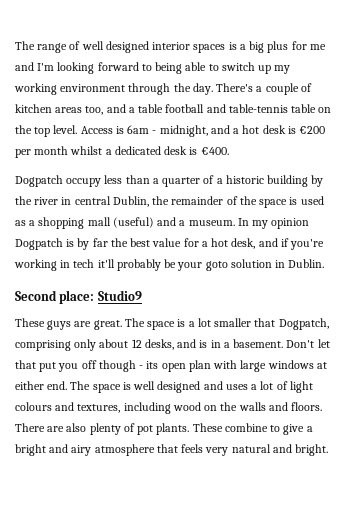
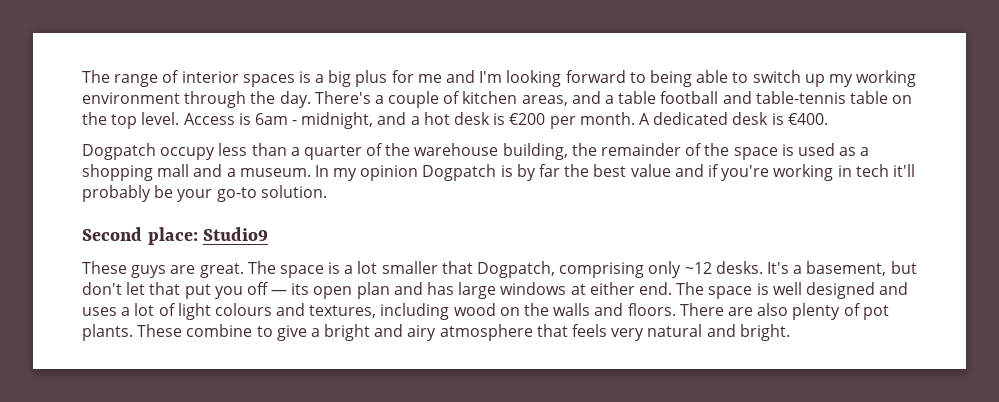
[81,41,149,53] well designed -> (180, 76) none
[55,106,104,115] areas too, -> [521,95,568,106] areas,
[34,146,112,155] month whilst a -> [579,112,650,125] month. A
[216,175,324,187] [15,196,149,207] a historic building by the river in central Dublin, -> [385,143,568,160] the warehouse building,
[112,217,154,228] (useful) -> (190, 170) none
[183,238,256,249] for a hot desk, -> (671, 170) none
[205,259,325,271] goto solution in Dublin. -> [216,185,327,202] go-to solution.
[99,339,315,350] about 12 desks, and is in a basement. Don't -> [684,261,917,276] [82,282,122,295] ~12 desks. It's a basement, but don't
[98,360,144,372] though - -> [271,290,288,295] —
[213,360,238,369] with -> [393,282,455,295] and has

